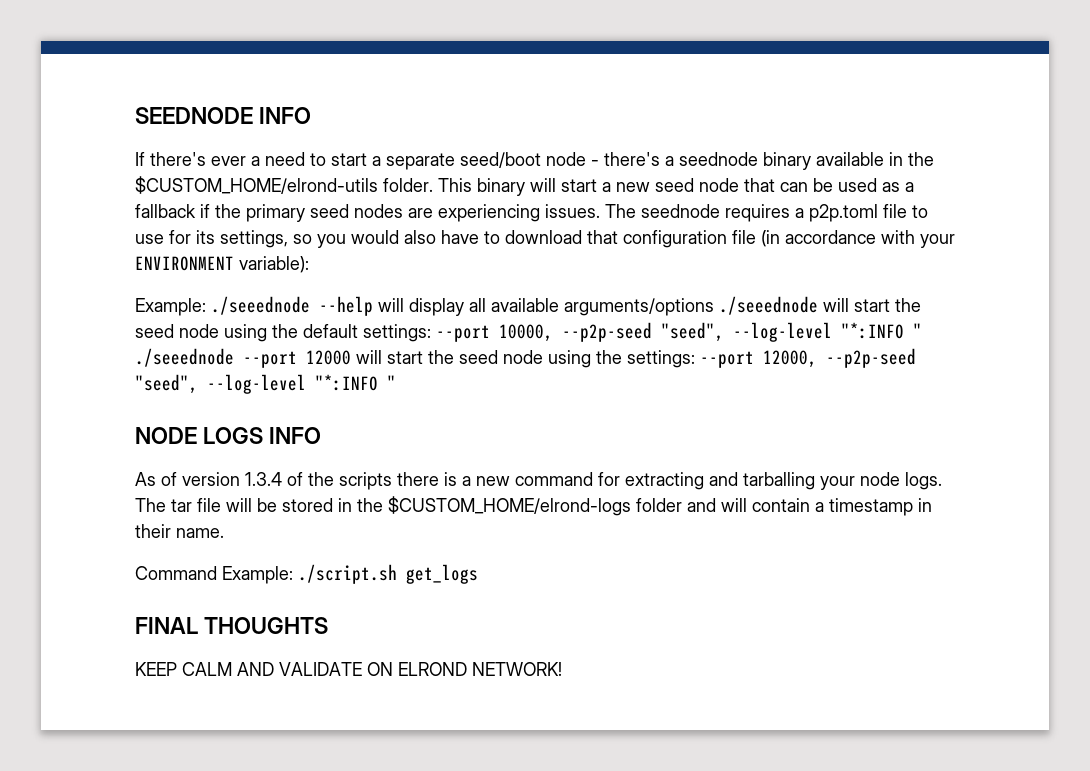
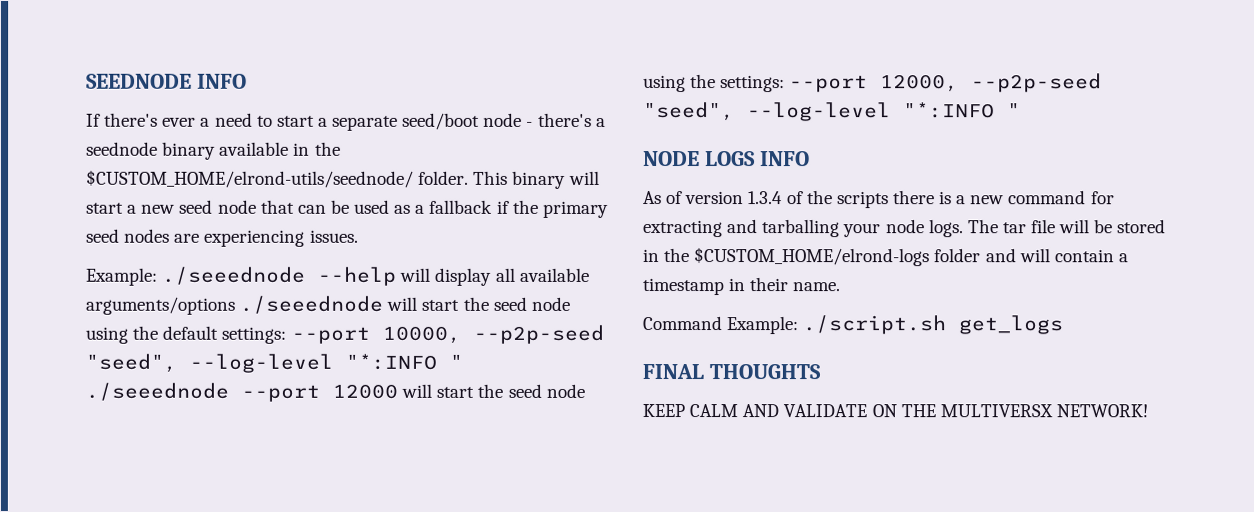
[135,176,378,194] $CUSTOM_HOME/elrond-utils -> [86,169,414,188] $CUSTOM_HOME/elrond-utils/seednode/
[605,204,928,222] [135,230,955,248] [135,256,309,273] The seednode requires a p2p.toml file to use for its settings, so you would also have to download that configuration file (in accordance with your ENVIRONMENT variable): -> (359, 236) none
[398,662,467,676] ELROND -> [900,404,1053,418] THE MULTIVERSX

